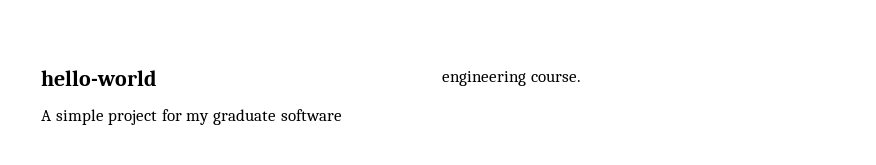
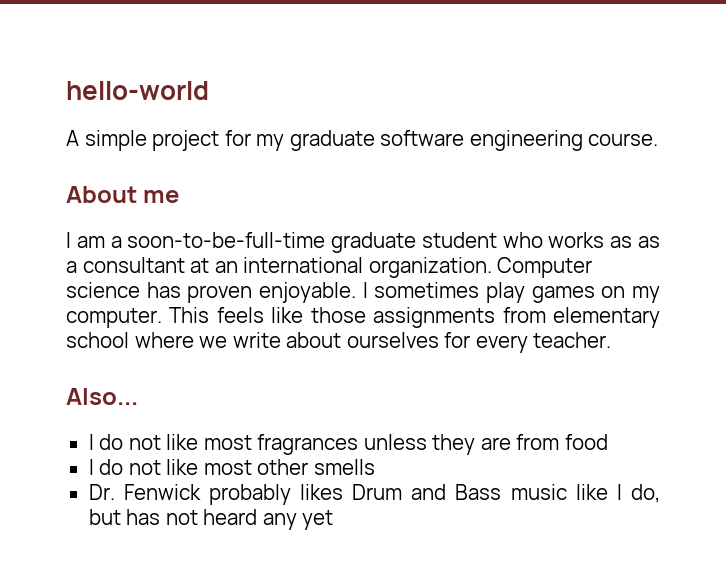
(581, 77) none -> [66,186,180,203] [66,232,661,253] [66,257,593,278] [66,282,660,303] [66,307,660,328] [66,332,612,353] [66,388,138,405] [88,434,608,455] [88,459,375,475] [88,484,660,505] [88,509,334,530] // About me // I am a soon-to-be-full-time graduate student who works as as a consultant at an international organization. Computer science has proven enjoyable. I sometimes play games on my computer. This feels like those assignments from elementary school where we write about ourselves for every teacher. // Also... // I do not like most fragrances unless they are from food // I do not like most other smells // Dr. Fenwick probably likes Drum and Bass music like I do, but has not heard any yet

